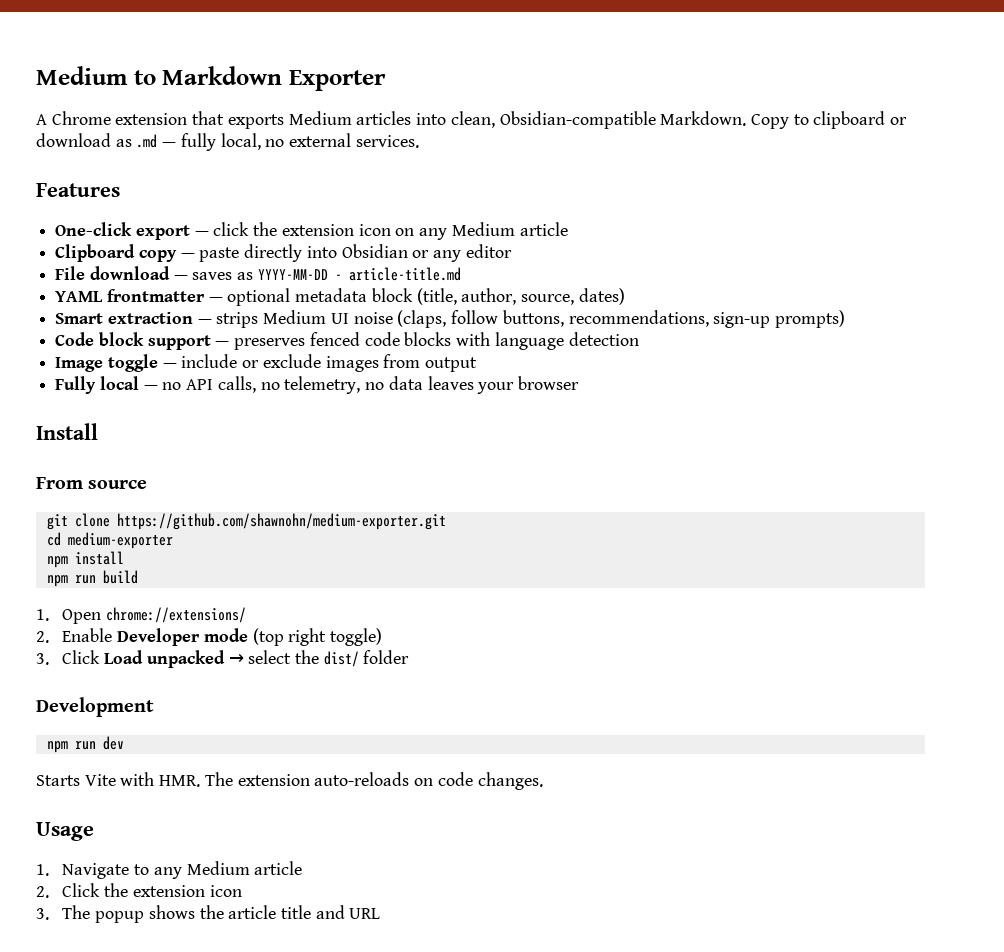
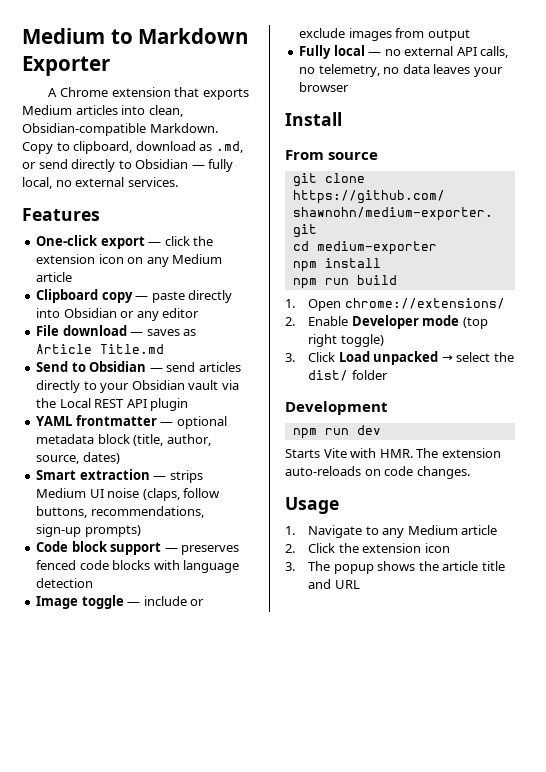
[813,111,908,129] [36,133,158,148] clipboard or download as .md -> [73,141,243,154] [22,159,189,172] clipboard, download as .md, or send directly to Obsidian
[257,267,461,281] YYYY-MM-DD - article-title.md -> [36,344,165,354] [36,361,241,372] [36,380,239,393] [36,398,189,411] Article Title.md // Send to Obsidian — send articles directly to your Obsidian vault via the Local REST API plugin
(182, 386) none -> [404,46,454,56] external

